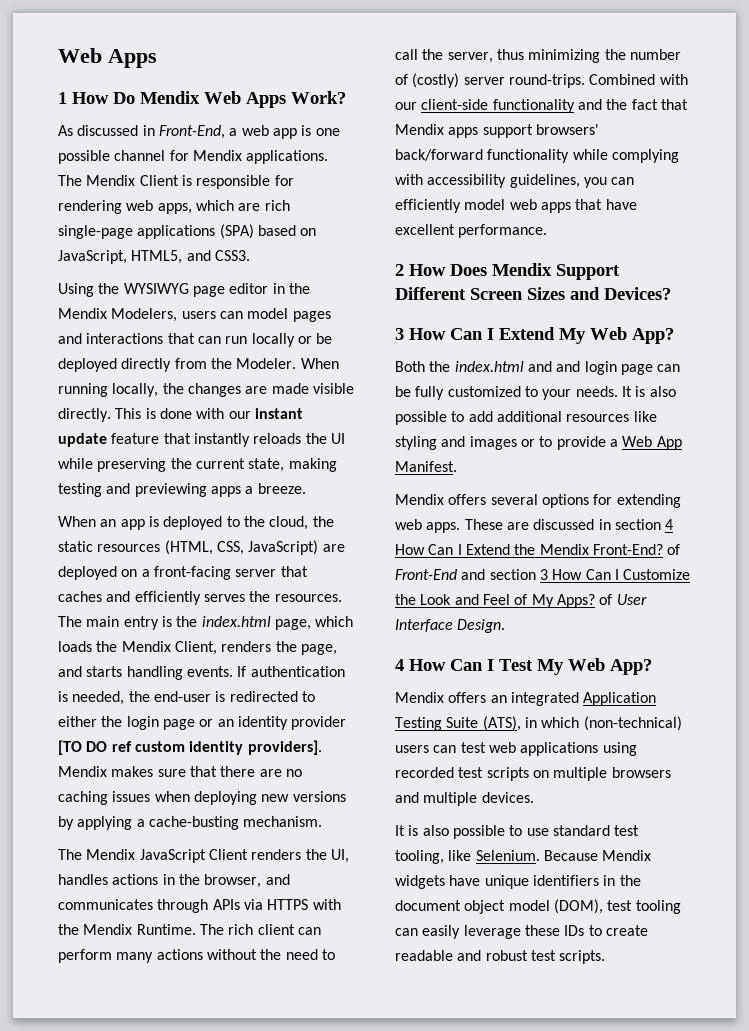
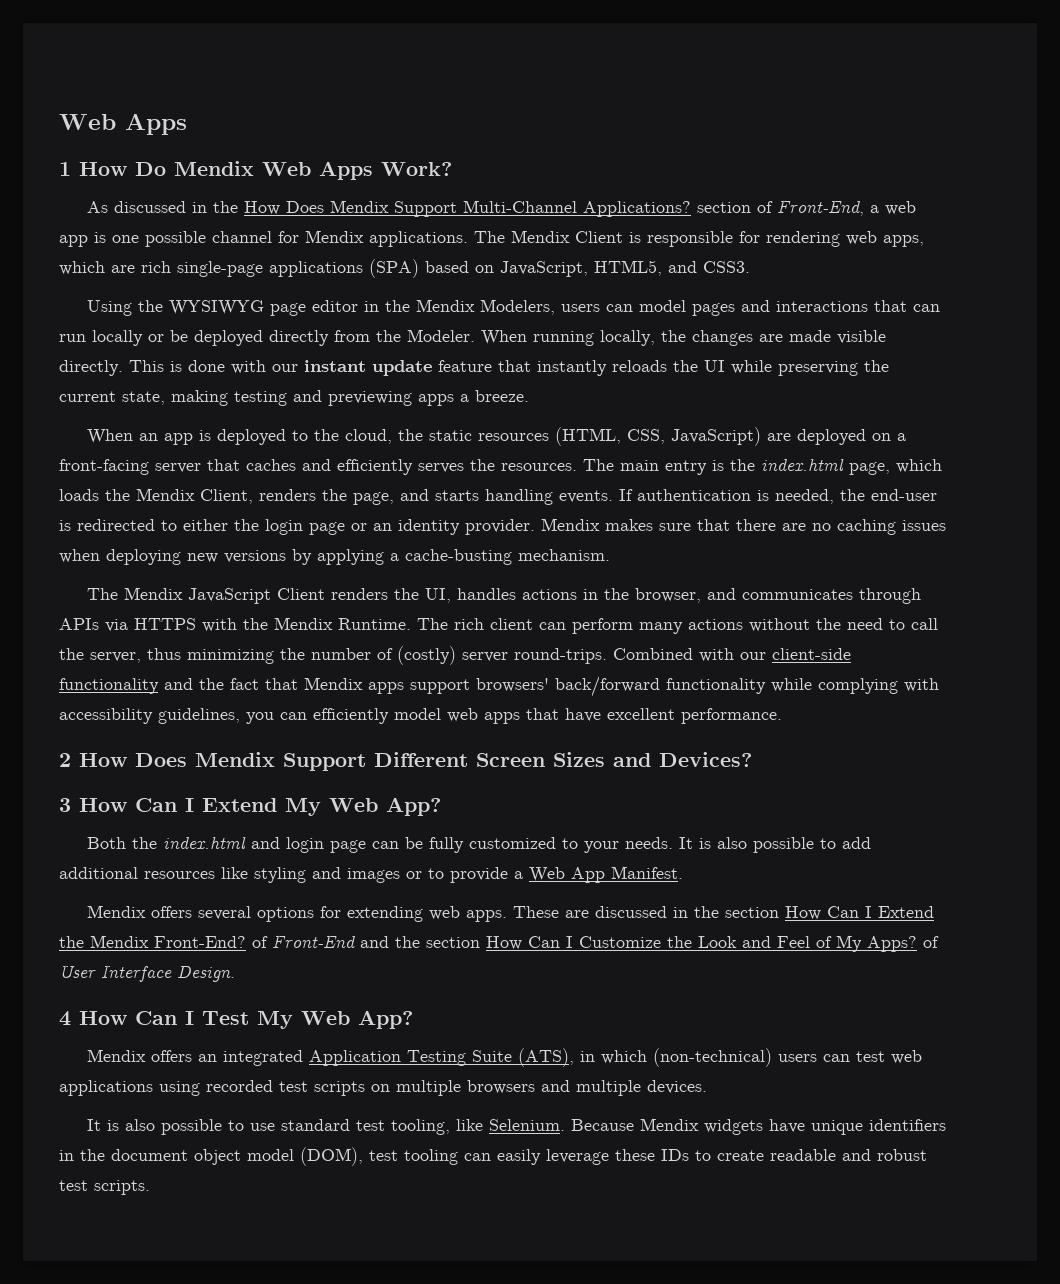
(155, 130) none -> [213,200,774,217] the How Does Mendix Support Multi-Channel Applications? section of
[291,716,347,730] [58,740,322,755] provider [TO DO ref custom identity providers]. -> [465,519,535,535] provider.
[556,361,581,372] and -> (281, 843) none
[614,519,674,530] section 4 -> [694,906,780,918] the section
[489,569,548,580] section 3 -> [395,936,480,948] the section

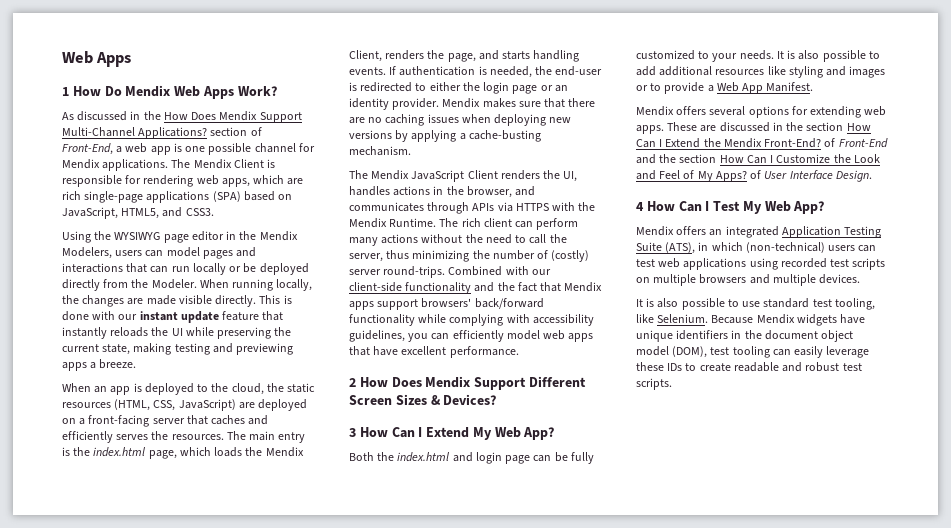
[613,753,651,767] and -> [430,395,441,405] &

